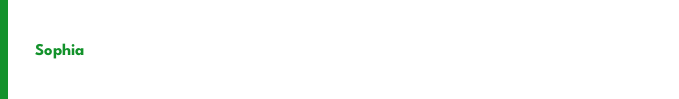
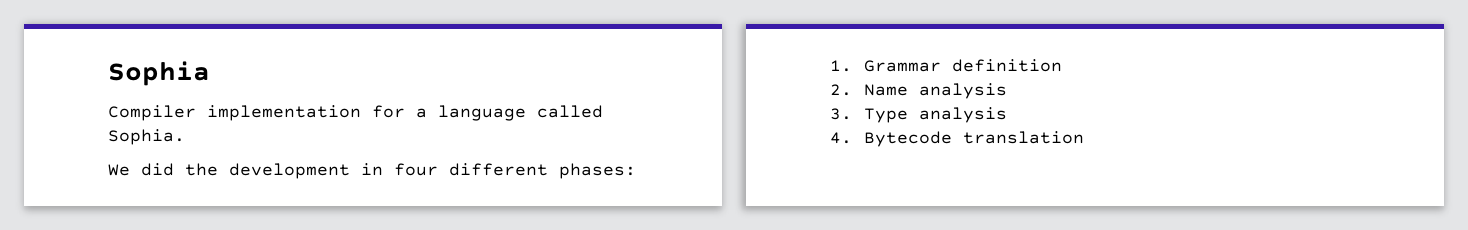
(84, 51) none -> [108,105,603,121] [108,129,185,145] [108,163,636,179] [830,59,1063,72] [830,83,1008,99] [830,107,1008,123] [830,131,1085,147] // Compiler implementation for a language called Sophia. // We did the development in four different phases: // 1. Grammar definition // 2. Name analysis // 3. Type analysis // 4. Bytecode translation

